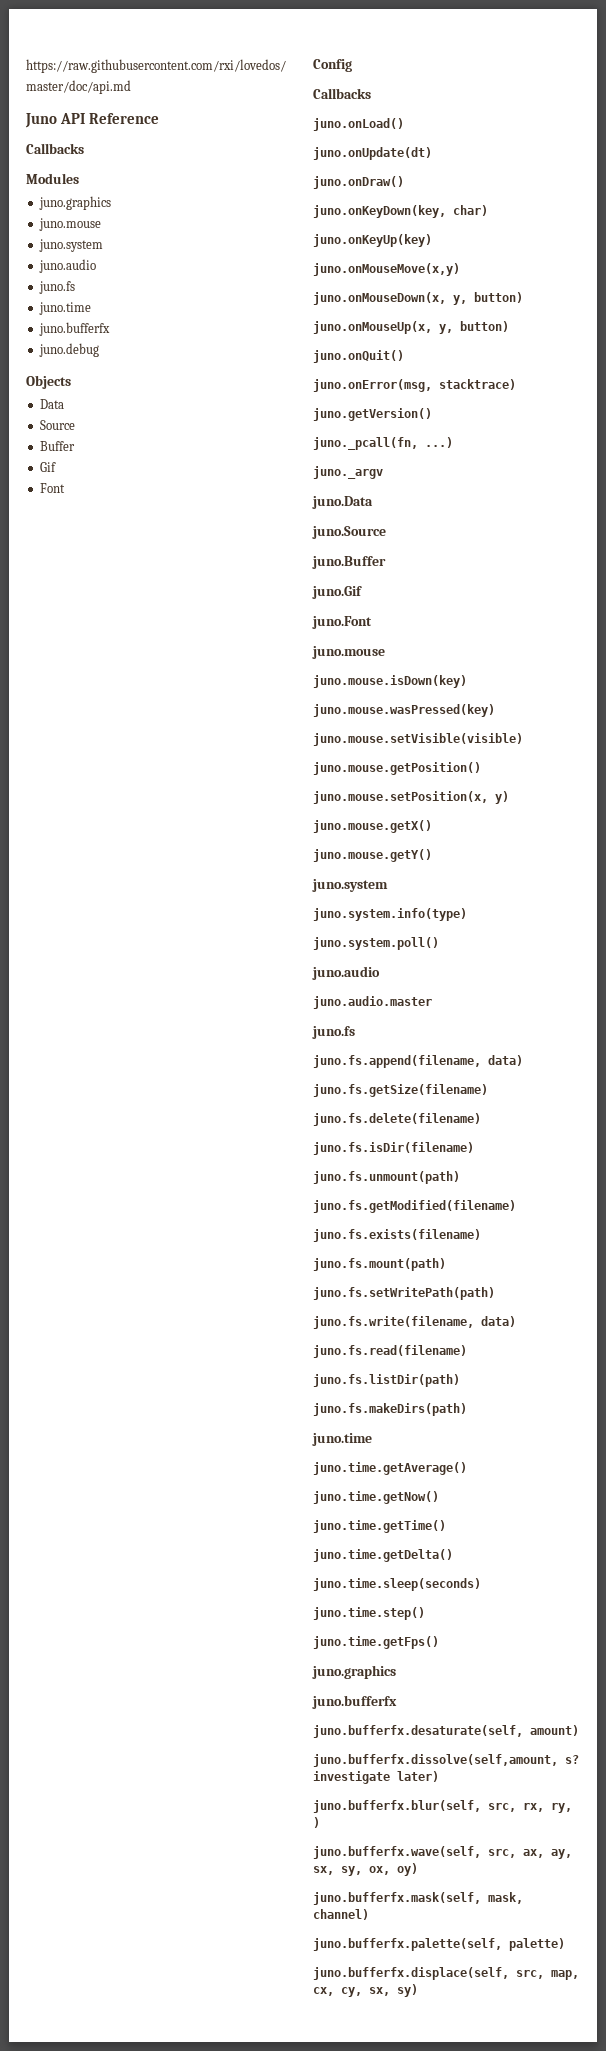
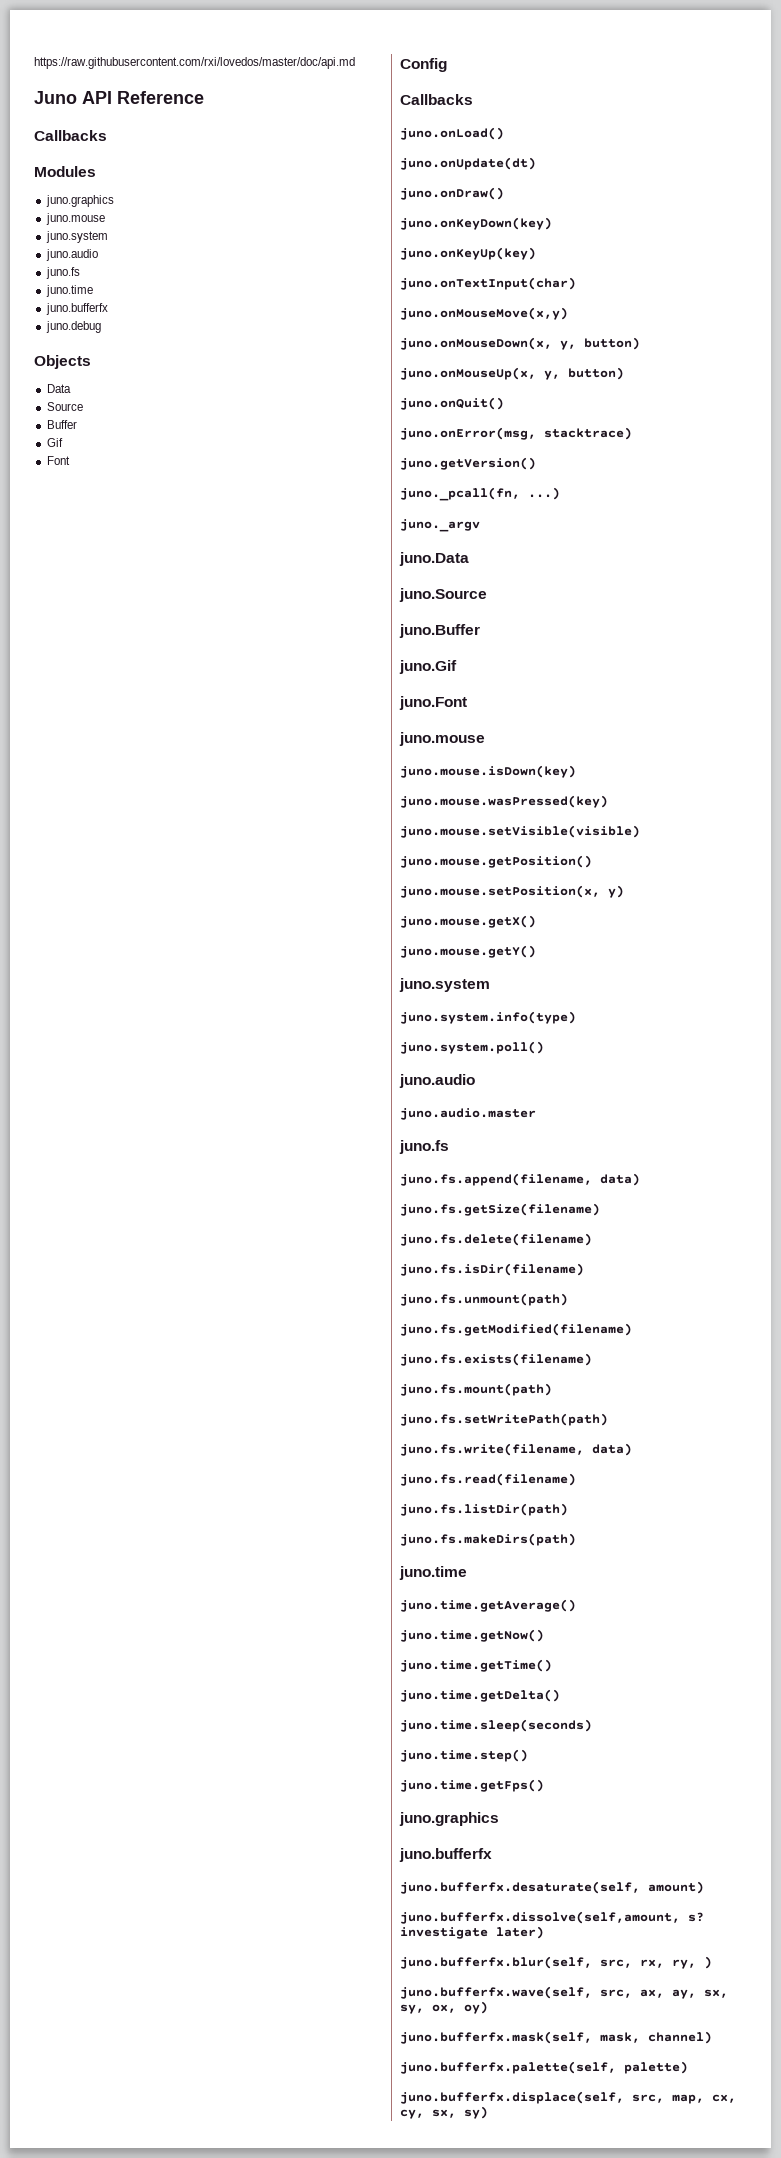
[313,205,488,218] juno.onKeyDown(key, char) -> [400,217,552,230] juno.onKeyDown(key)
(432, 240) none -> [400,277,576,290] // juno.onTextInput(char)

